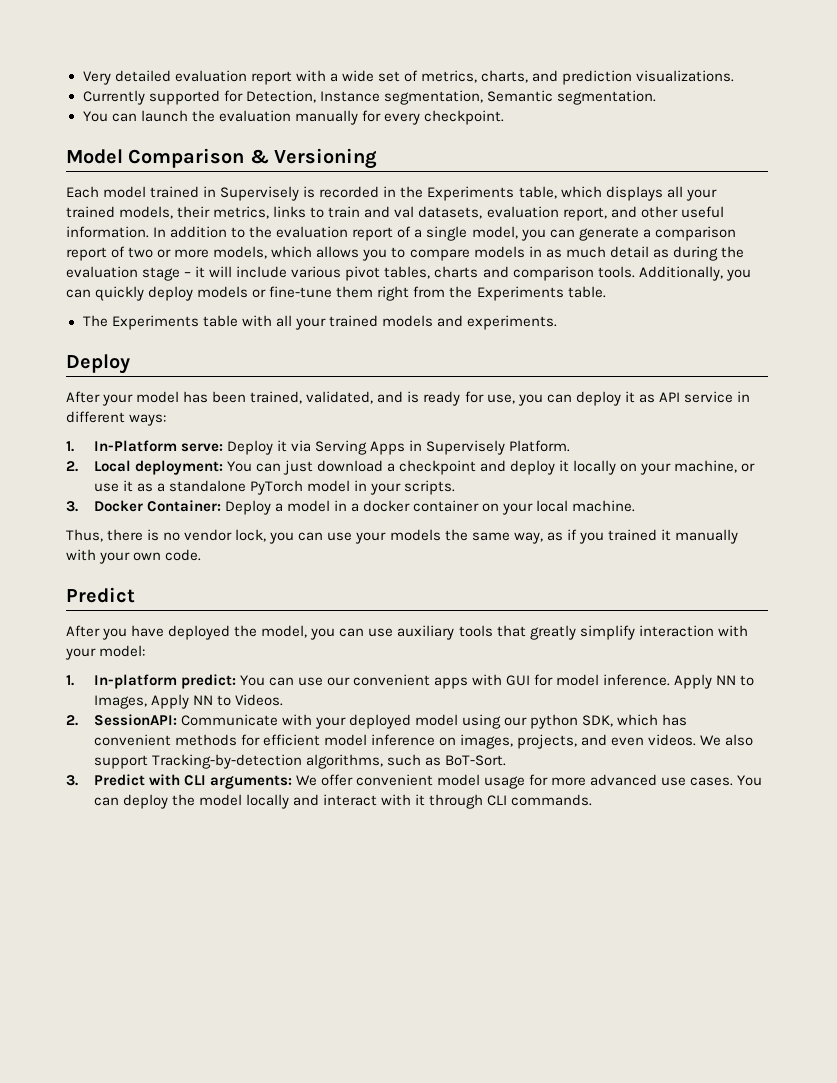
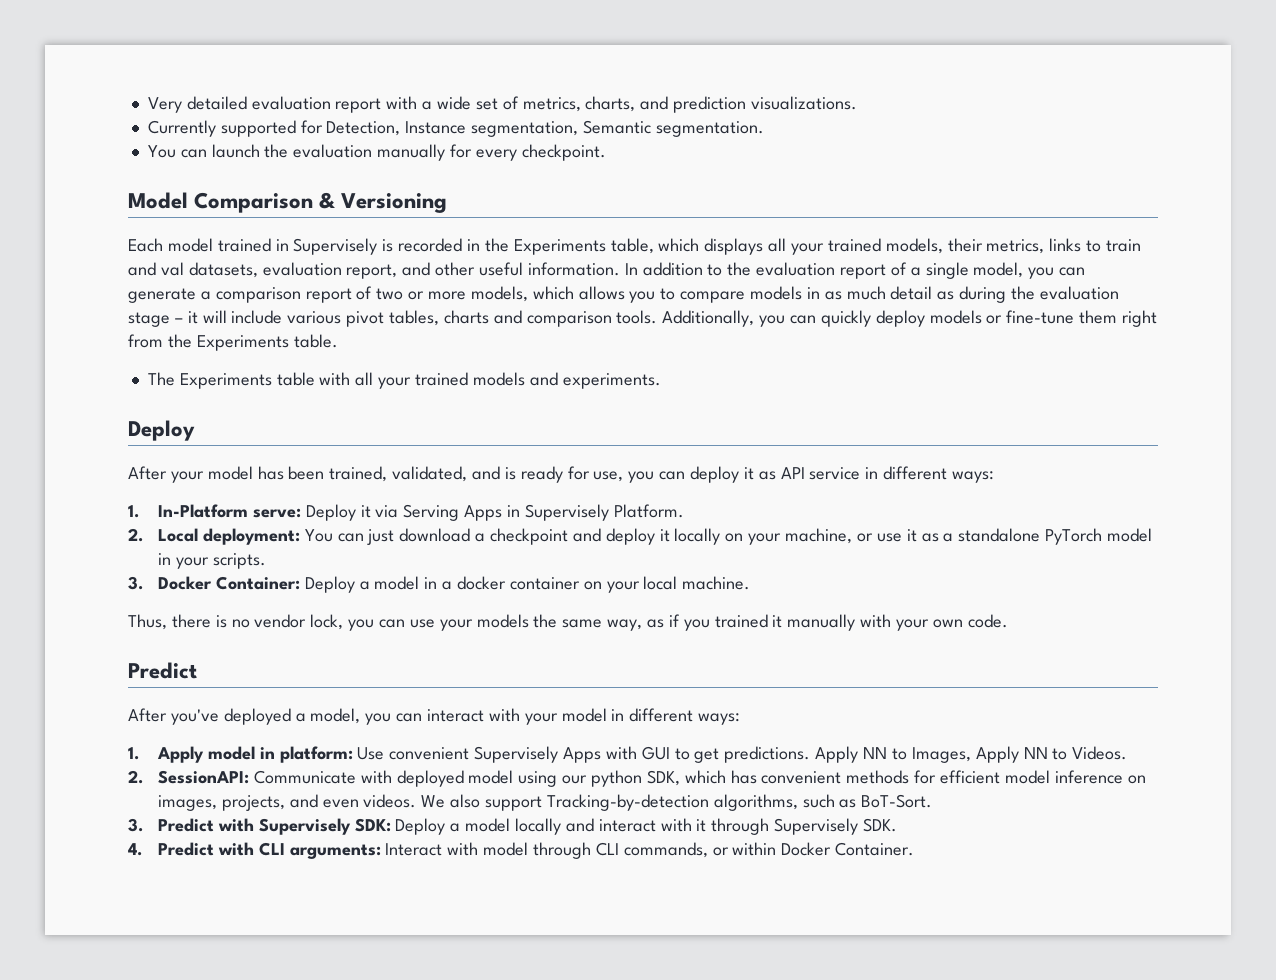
[102,625,748,640] [65,645,146,660] [66,674,671,689] you have deployed the model, you can use auxiliary tools that greatly simplify interaction with your model: // 1. In-platform predict: You can use our convenient apps with GUI for model inference. -> [170,708,741,725] [128,746,811,763] you've deployed a model, you can interact with your model in different ways: // 1. Apply model in platform: Use convenient Supervisely Apps with GUI to get predictions.
[314,717,346,729] your -> (392, 777) none
[183,774,763,789] [93,794,195,809] CLI arguments: We offer convenient model usage for more advanced use cases. You can deploy the -> [258,818,461,835] Supervisely SDK: Deploy a
[487,794,593,806] CLI commands. -> [774,818,898,835] [128,842,915,859] Supervisely SDK. // 4. Predict with CLI arguments: Interact with model through CLI commands, or within Docker Container.

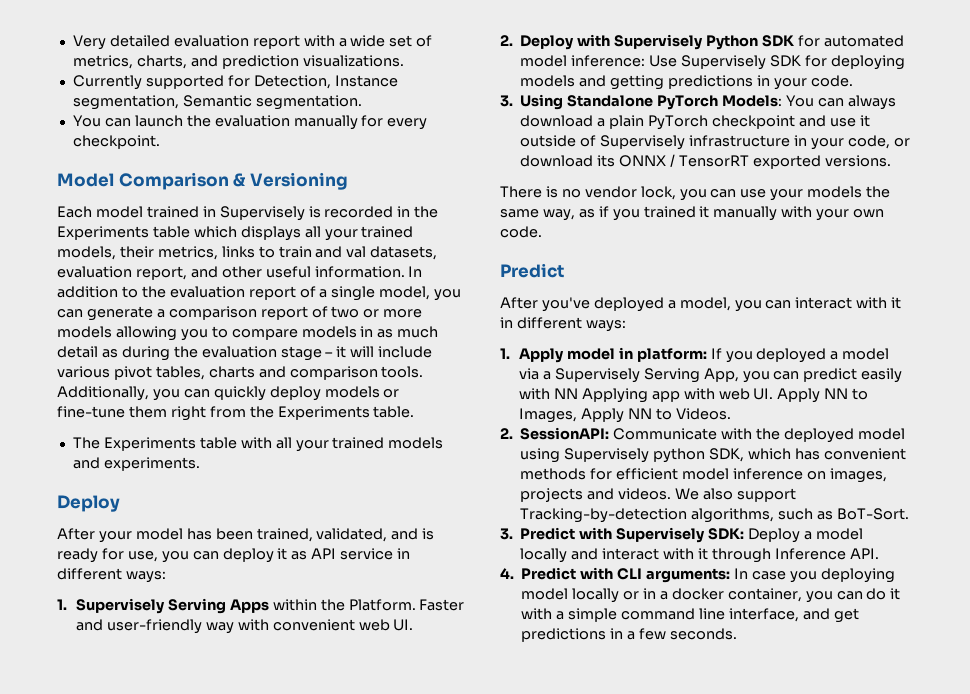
[610,238,654,254] table, -> [152,226,190,238] table
[470,286,625,302] models, which allows -> [57,326,177,341] models allowing
[158,504,684,521] [128,528,395,545] In-Platform serve: Deploy it via Serving Apps in Supervisely Platform. // 2. Local deployment: You can just -> [75,598,465,614] [75,619,414,634] [500,34,904,50] [520,55,905,70] [520,75,853,90] [500,94,896,110] Supervisely Serving Apps within the Platform. Faster and user-friendly way with convenient web UI. // 2. Deploy with Supervisely Python SDK for automated model inference: Use Supervisely SDK for deploying models and getting predictions in your code. // 3. Using Standalone PyTorch Models: You can always
[490,528,1152,545] [158,553,266,569] [128,576,751,593] [128,614,211,630] checkpoint and deploy it locally on your machine, or use it as a standalone PyTorch model in your scripts. // 3. Docker Container: Deploy a model in a docker container on your local machine. // Thus, there -> [609,115,870,130] [520,135,910,150] [520,154,891,169] [500,186,542,198] plain PyTorch checkpoint and use it outside of Supervisely infrastructure in your code, or download its ONNX / TensorRT exported versions. // There
[524,708,607,725] your model -> [891,297,902,309] it
[357,746,811,763] Use convenient Supervisely Apps with GUI to get predictions. -> [710,348,890,363] [518,368,903,383] [518,388,774,403] If you deployed a model via a Supervisely Serving App, you can predict easily with NN Applying app with web UI.
(392, 777) none -> [755,428,780,440] the
[562,775,588,784] our -> [564,448,650,463] Supervisely
[221,794,359,811] projects, and even -> [520,488,615,502] projects and
[774,818,898,835] Supervisely SDK. -> [774,548,879,560] Inference API.
[385,842,915,859] Interact with model through CLI commands, or within Docker Container. -> [733,568,895,583] [521,588,901,603] [521,608,859,623] [521,628,737,642] In case you deploying model locally or in a docker container, you can do it with a simple command line interface, and get predictions in a few seconds.

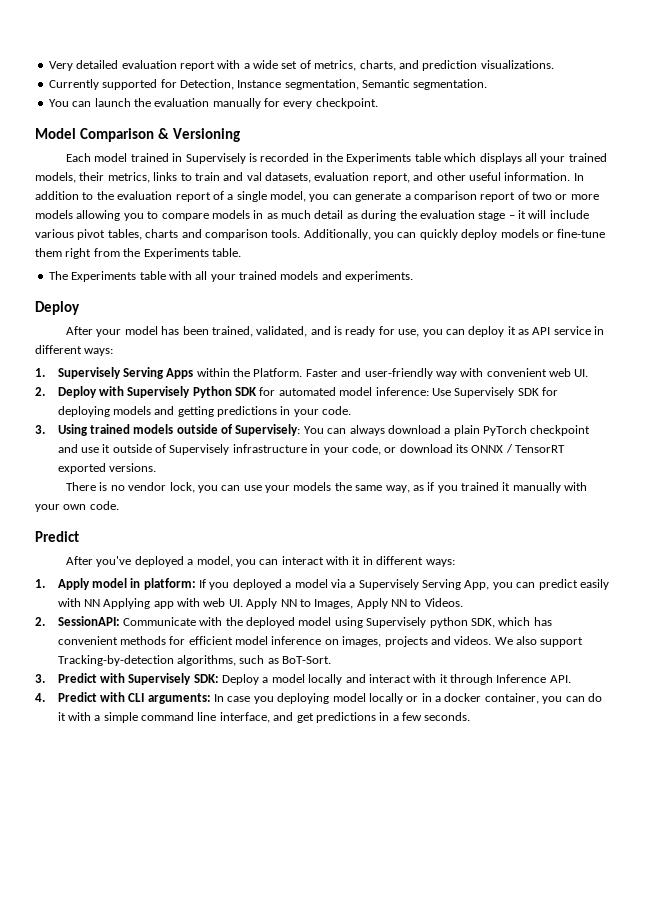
[567,95,782,110] Standalone PyTorch Models: -> [89,424,301,436] trained models outside of Supervisely:

